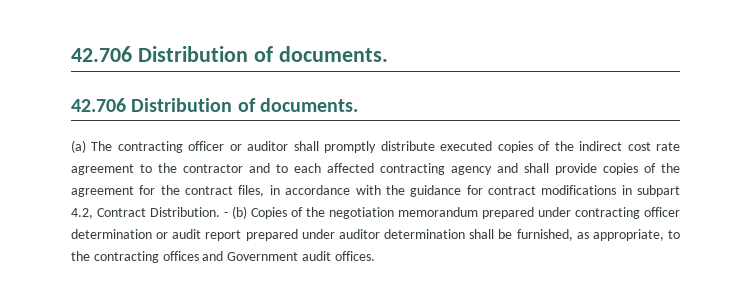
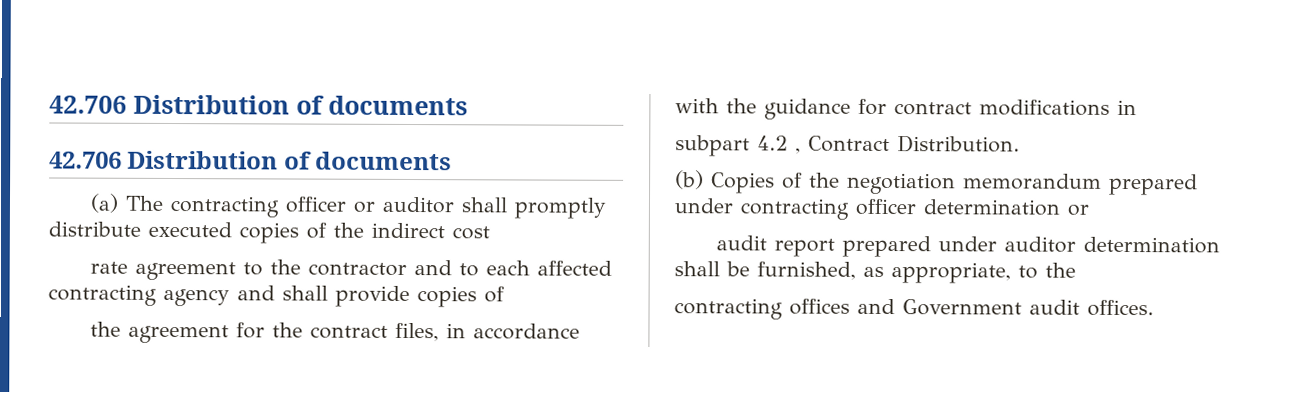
[71,46,388,62] [71,98,358,112] 42.706 Distribution of documents. // 42.706 Distribution of documents. -> [49,94,468,116] [49,150,453,171] 42.706 Distribution of documents // 42.706 Distribution of documents
(651, 146) none -> (490, 233) //
(656, 168) none -> (505, 294) //
[636,185,680,197] [71,208,93,219] subpart 4.2, -> [675,135,801,157] // subpart 4.2 ,
[224,212,228,217] - -> (1020, 144) //
(169, 235) none -> (1089, 210) //
(90, 256) none -> (1076, 270) //

